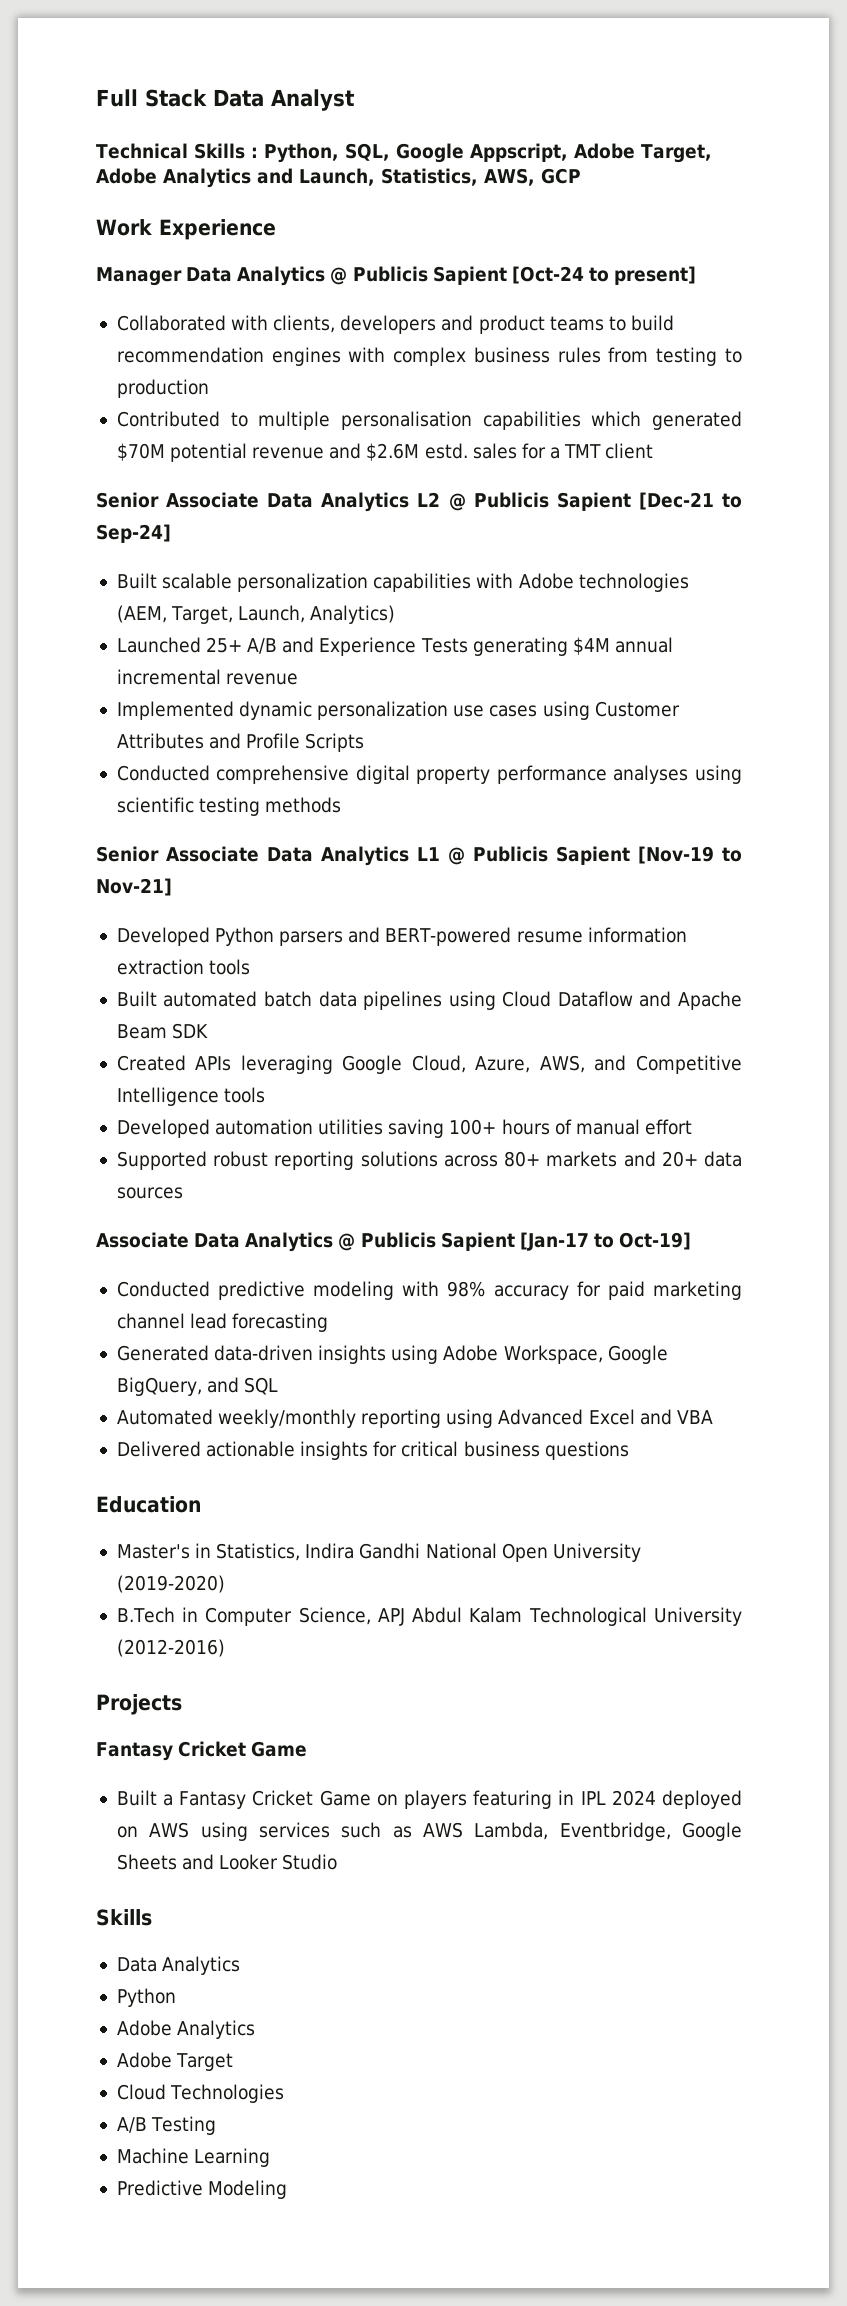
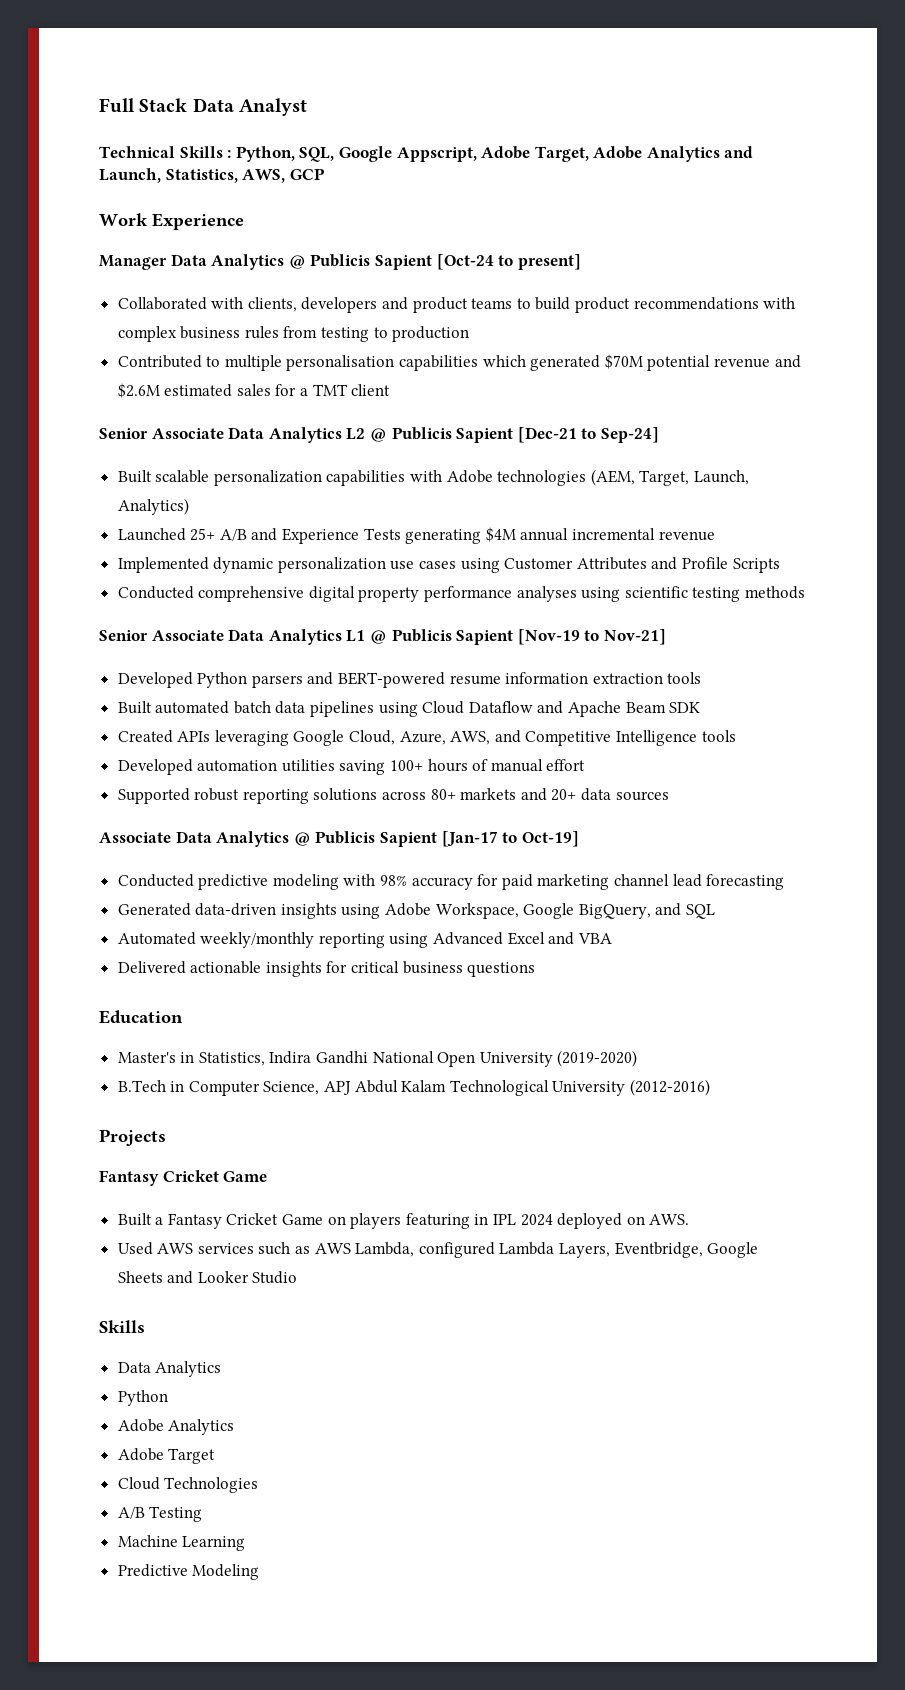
[116,347,341,366] recommendation engines -> [575,297,759,313] product recommendations
[424,443,468,459] estd. -> [164,384,233,397] estimated
[149,1822,248,1841] AWS using -> [649,1214,690,1225] [117,1242,194,1255] AWS. // Used AWS
(549, 1831) none -> [418,1242,611,1258] configured Lambda Layers,

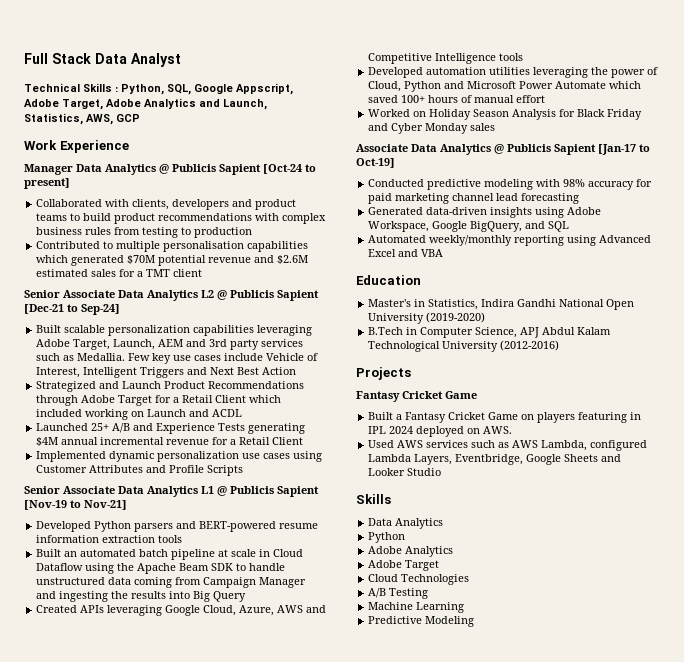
[410,469,750,486] [117,498,189,515] with Adobe technologies (AEM, Target, Launch, Analytics) -> [257,325,313,336] [36,339,304,350] [36,353,319,364] [36,367,297,378] [36,381,305,392] [36,395,282,406] [36,409,243,420] leveraging Adobe Target, Launch, AEM and 3rd party services such as Medallia. Few key use cases include Vehicle of Interest, Intelligent Triggers and Next Best Action // Strategized and Launch Product Recommendations through Adobe Target for a Retail Client which included working on Launch and ACDL
(715, 536) none -> [212,437,304,445] for a Retail Client
[117,586,806,602] // Conducted comprehensive digital property performance analyses using scientific testing methods -> (244, 470) none
(152, 707) none -> [64,551,78,557] an
[275,701,701,717] data pipelines using Cloud Dataflow and Apache Beam SDK -> [171,549,304,560] [36,563,286,574] [36,577,307,588] [36,591,247,602] pipeline at scale in Cloud Dataflow using the Apache Beam SDK to handle unstructured data coming from Campaign Manager and ingesting the results into Big Query
[450,731,491,745] AWS, -> [277,605,304,613] AWS
[339,760,386,775] saving -> [533,67,659,78] [368,81,642,92] [368,95,399,103] leveraging the power of Cloud, Python and Microsoft Power Automate which saved
[117,788,669,804] Supported robust reporting solutions across 80+ markets and 20+ data sources -> [368,109,643,120] [368,123,496,134] Worked on Holiday Season Analysis for Black Friday and Cyber Monday sales
[117,961,536,977] // Delivered actionable insights for critical business questions -> (444, 253) none

